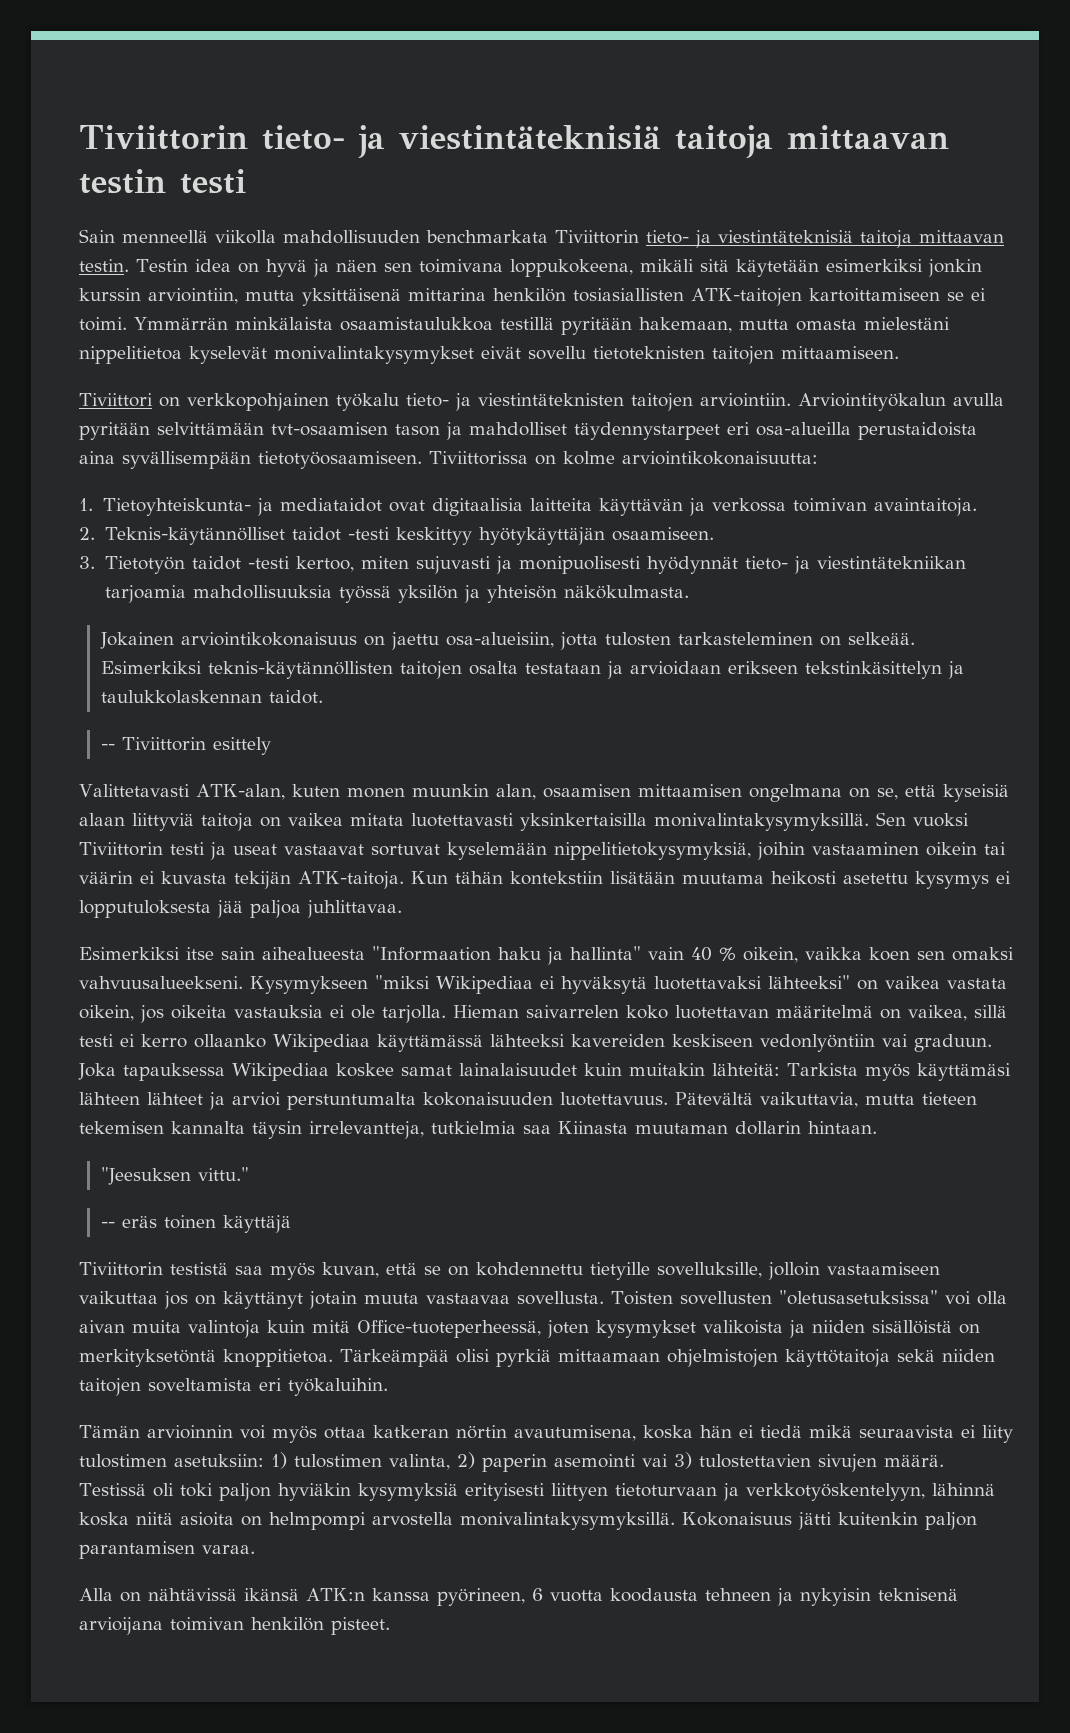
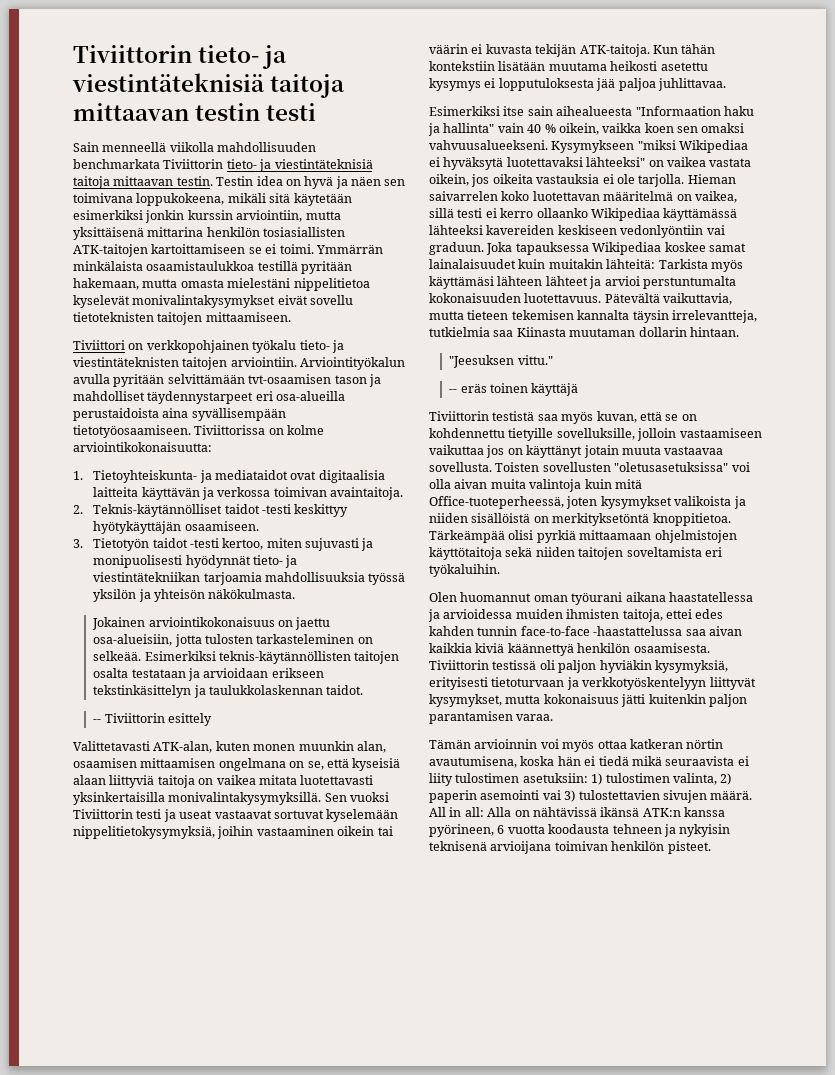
(388, 1387) none -> [429,592,753,605] [428,609,724,622] [429,626,742,636] [429,643,710,656] [429,660,728,673] [429,677,756,690] [429,694,747,707] [429,711,554,724] // Olen huomannut oman työurani aikana haastatellessa ja arvioidessa muiden ihmisten taitoja, ettei edes kahden tunnin face-to-face -haastattelussa saa aivan kaikkia kiviä käännettyä henkilön osaamisesta. Tiviittorin testissä oli paljon hyviäkin kysymyksiä, erityisesti tietoturvaan ja verkkotyöskentelyyn liittyvät kysymykset, mutta kokonaisuus jätti kuitenkin paljon parantamisen varaa.
[79,1483,995,1501] [79,1512,977,1530] [79,1541,255,1559] Testissä oli toki paljon hyviäkin kysymyksiä erityisesti liittyen tietoturvaan ja verkkotyöskentelyyn, lähinnä koska niitä asioita on helmpompi arvostella monivalintakysymyksillä. Kokonaisuus jätti kuitenkin paljon parantamisen varaa. // -> [429,807,484,817] All in all:

